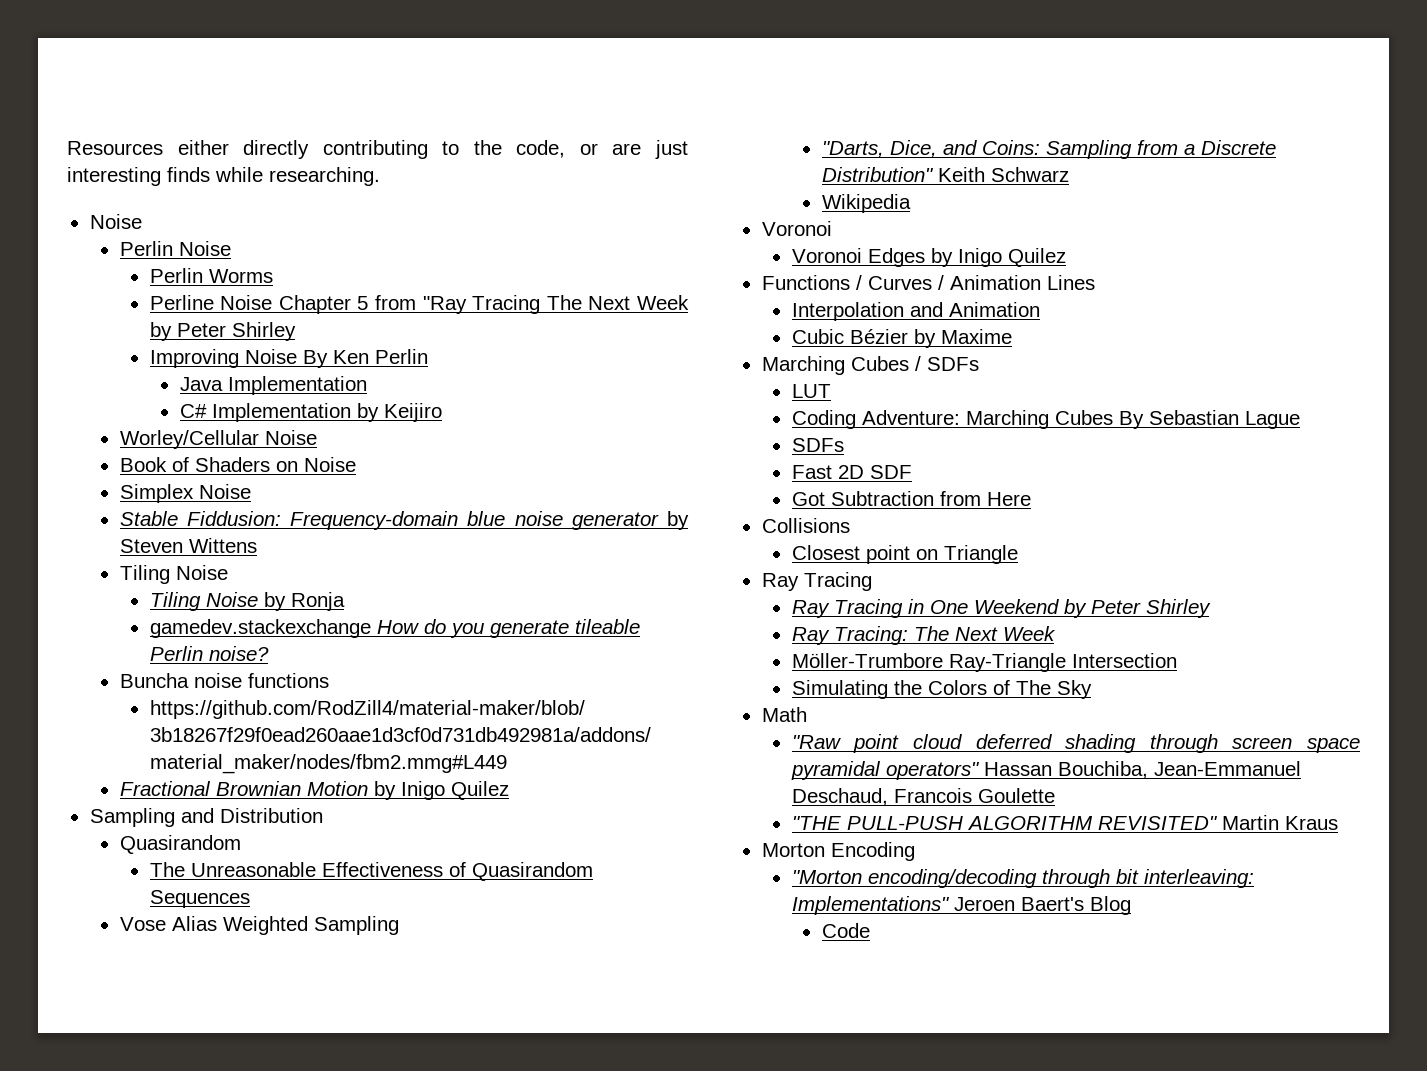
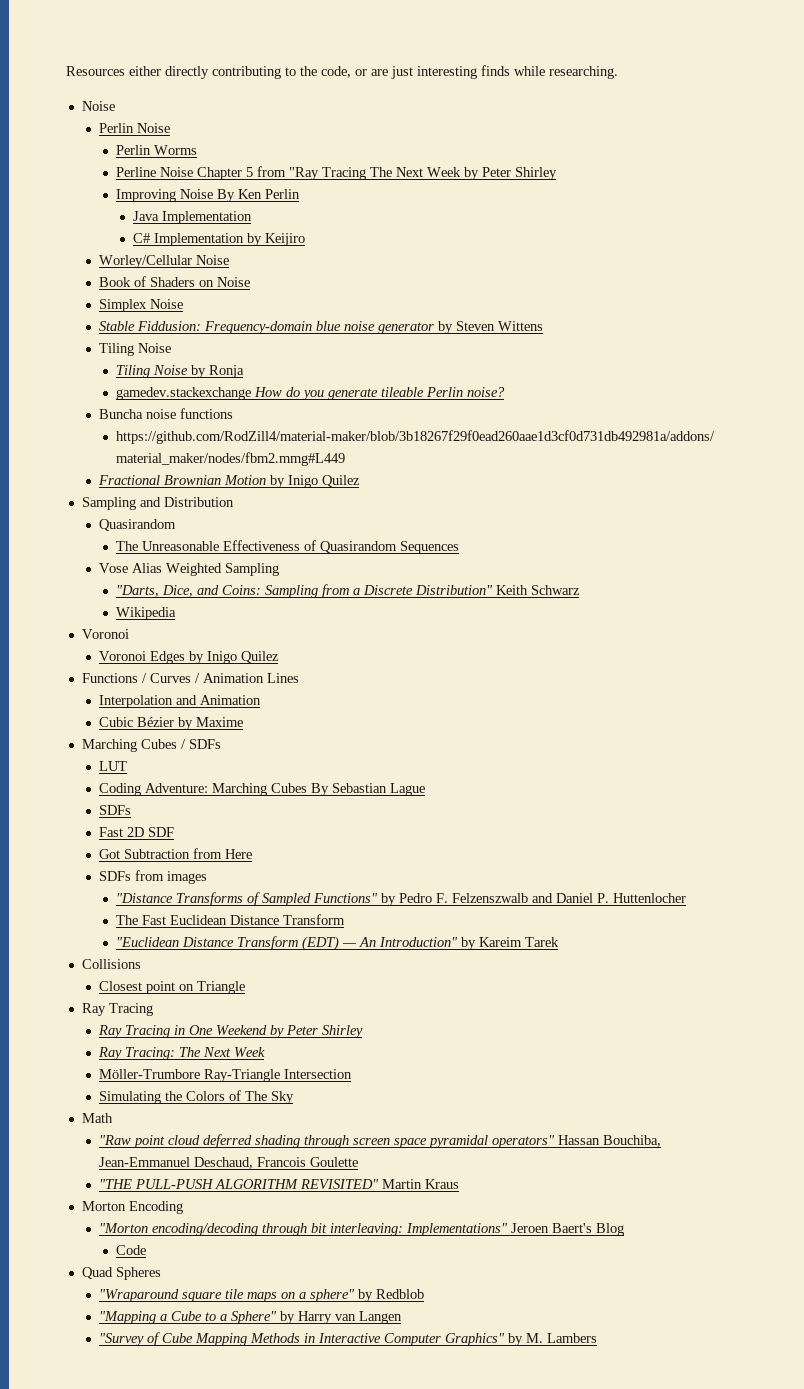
(1031, 499) none -> [98,870,207,884] [115,892,686,906] [115,914,345,925] [115,936,559,951] // SDFs from images // "Distance Transforms of Sampled Functions" by Pedro F. Felzenszwalb and Daniel P. Huttenlocher // The Fast Euclidean Distance Transform // "Euclidean Distance Transform (EDT) — An Introduction" by Kareim Tarek
(870, 930) none -> [81,1267,161,1280] [98,1289,424,1302] [98,1311,402,1324] [98,1332,597,1346] // Quad Spheres // "Wraparound square tile maps on a sphere" by Redblob // "Mapping a Cube to a Sphere" by Harry van Langen // "Survey of Cube Mapping Methods in Interactive Computer Graphics" by M. Lambers

